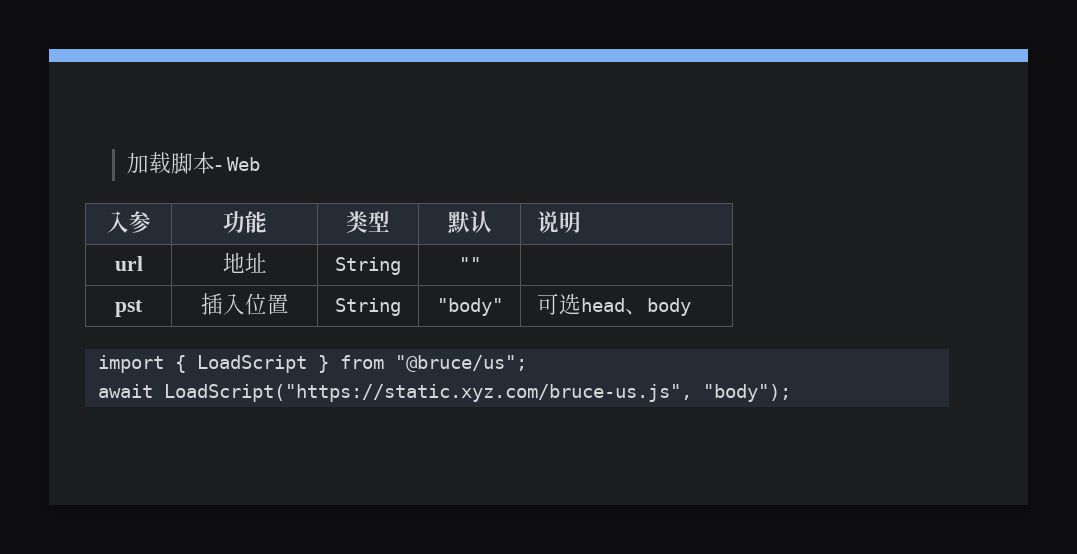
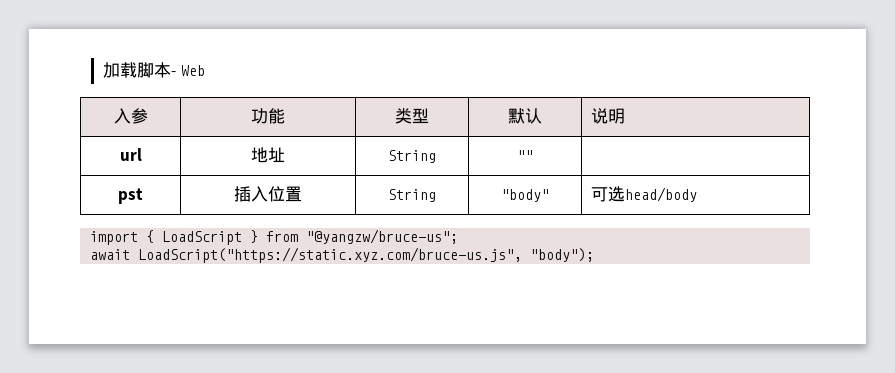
[581,298,692,316] head、body -> [625,187,698,202] head/body
[394,355,527,372] "@bruce/us"; -> [306,229,459,244] "@yangzw/bruce-us";

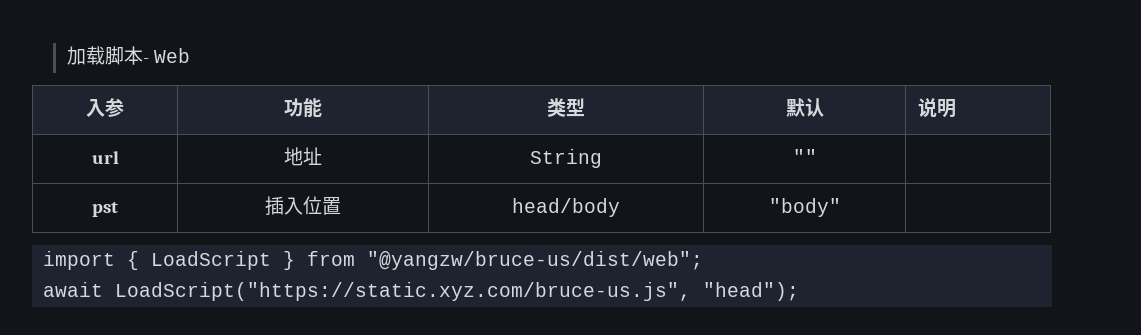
[387,189,436,202] String -> [512,198,620,217] head/body
[591,186,698,202] 可选head/body -> (841, 207) none
[306,229,459,244] "@yangzw/bruce-us"; -> [367,251,704,270] "@yangzw/bruce-us/dist/web";
[530,248,595,262] "body"); -> [703,282,800,301] "head");

